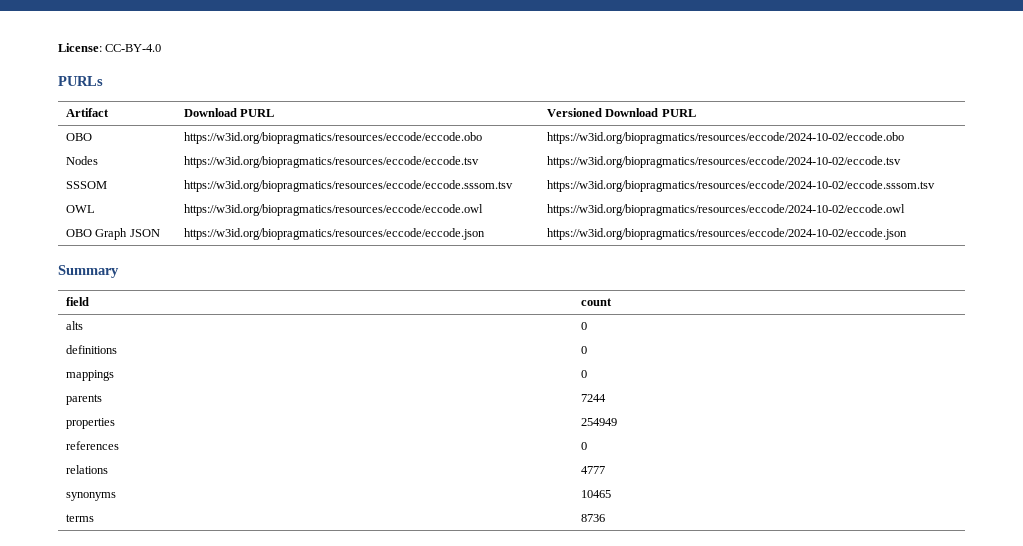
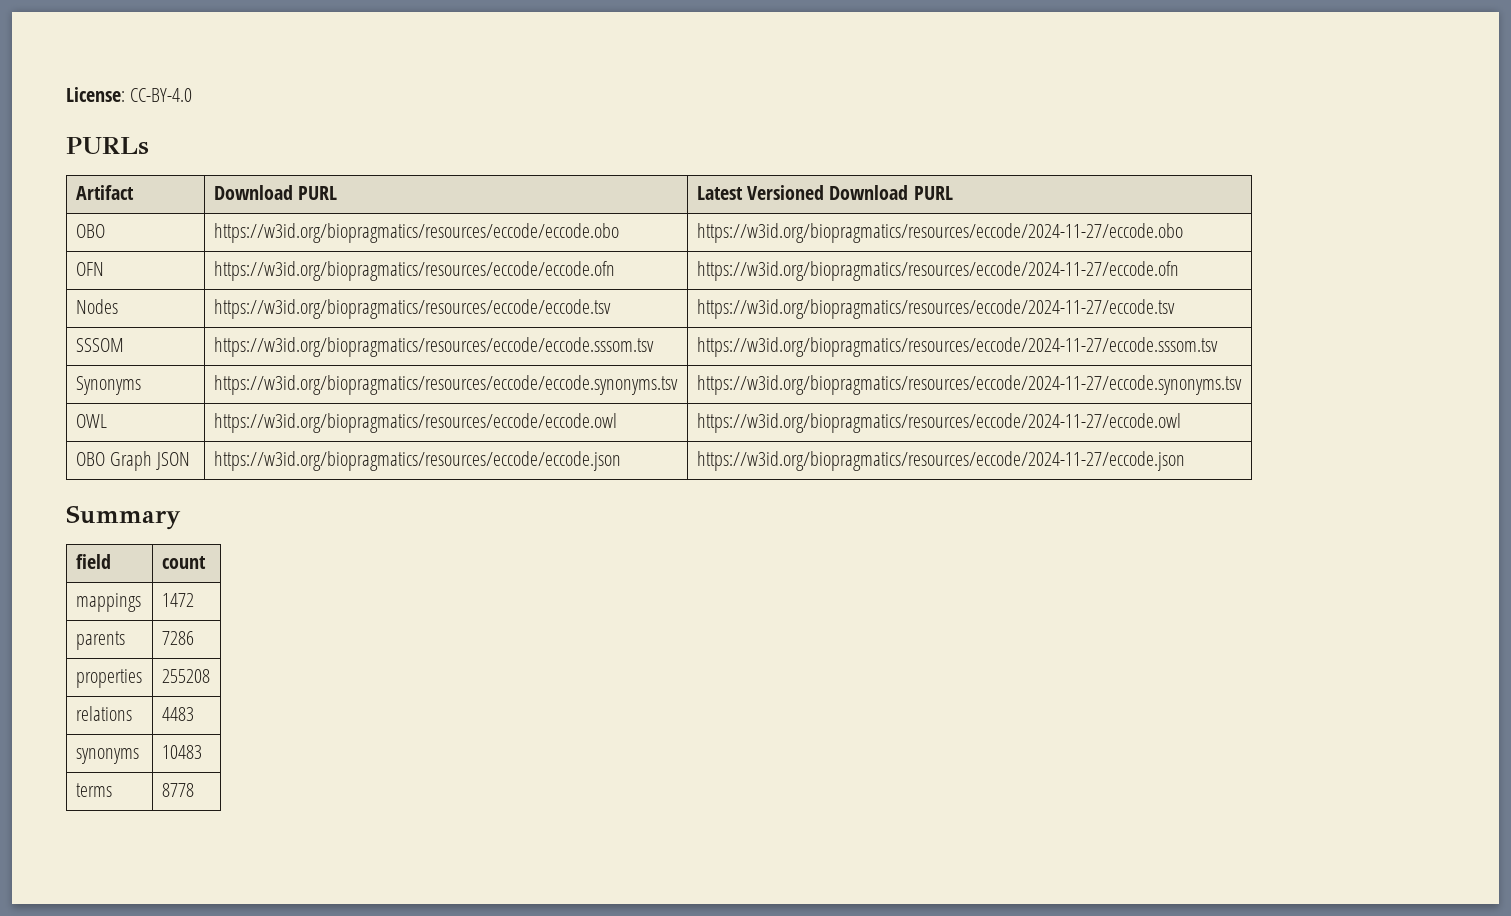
(275, 113) none -> [696,186,743,200] Latest
[547,132,905,144] https://w3id.org/biopragmatics/resources/eccode/2024-10-02/eccode.obo -> [696,223,1183,243] [75,262,104,276] [213,261,615,281] [696,261,1179,281] https://w3id.org/biopragmatics/resources/eccode/2024-11-27/eccode.obo // OFN | https://w3id.org/biopragmatics/resources/eccode/eccode.ofn | https://w3id.org/biopragmatics/resources/eccode/2024-11-27/eccode.ofn
[547,156,902,168] https://w3id.org/biopragmatics/resources/eccode/2024-10-02/eccode.tsv -> [696,299,1175,319] https://w3id.org/biopragmatics/resources/eccode/2024-11-27/eccode.tsv
[547,180,936,192] https://w3id.org/biopragmatics/resources/eccode/2024-10-02/eccode.sssom.tsv -> [696,337,1218,357] [75,376,141,395] [213,375,678,395] [696,375,1242,395] https://w3id.org/biopragmatics/resources/eccode/2024-11-27/eccode.sssom.tsv // Synonyms | https://w3id.org/biopragmatics/resources/eccode/eccode.synonyms.tsv | https://w3id.org/biopragmatics/resources/eccode/2024-11-27/eccode.synonyms.tsv
[547,204,906,216] https://w3id.org/biopragmatics/resources/eccode/2024-10-02/eccode.owl -> [696,413,1181,433] https://w3id.org/biopragmatics/resources/eccode/2024-11-27/eccode.owl
[547,228,908,240] https://w3id.org/biopragmatics/resources/eccode/2024-10-02/eccode.json -> [696,451,1185,471] https://w3id.org/biopragmatics/resources/eccode/2024-11-27/eccode.json
[66,321,84,330] [581,322,588,330] [66,345,118,354] [581,346,588,354] // alts | 0 // definitions | 0 -> (206, 562) none
[581,370,588,378] 0 -> [161,593,194,607] 1472
[581,394,607,402] 7244 -> [161,631,194,645] 7286
[581,418,618,426] [66,441,120,450] [581,442,588,450] 254949 // references | 0 -> [161,669,210,683] 255208
[581,466,606,474] 4777 -> [161,707,194,721] 4483
[581,490,612,498] 10465 -> [161,745,202,759] 10483
[581,514,606,522] 8736 -> [161,783,194,797] 8778

